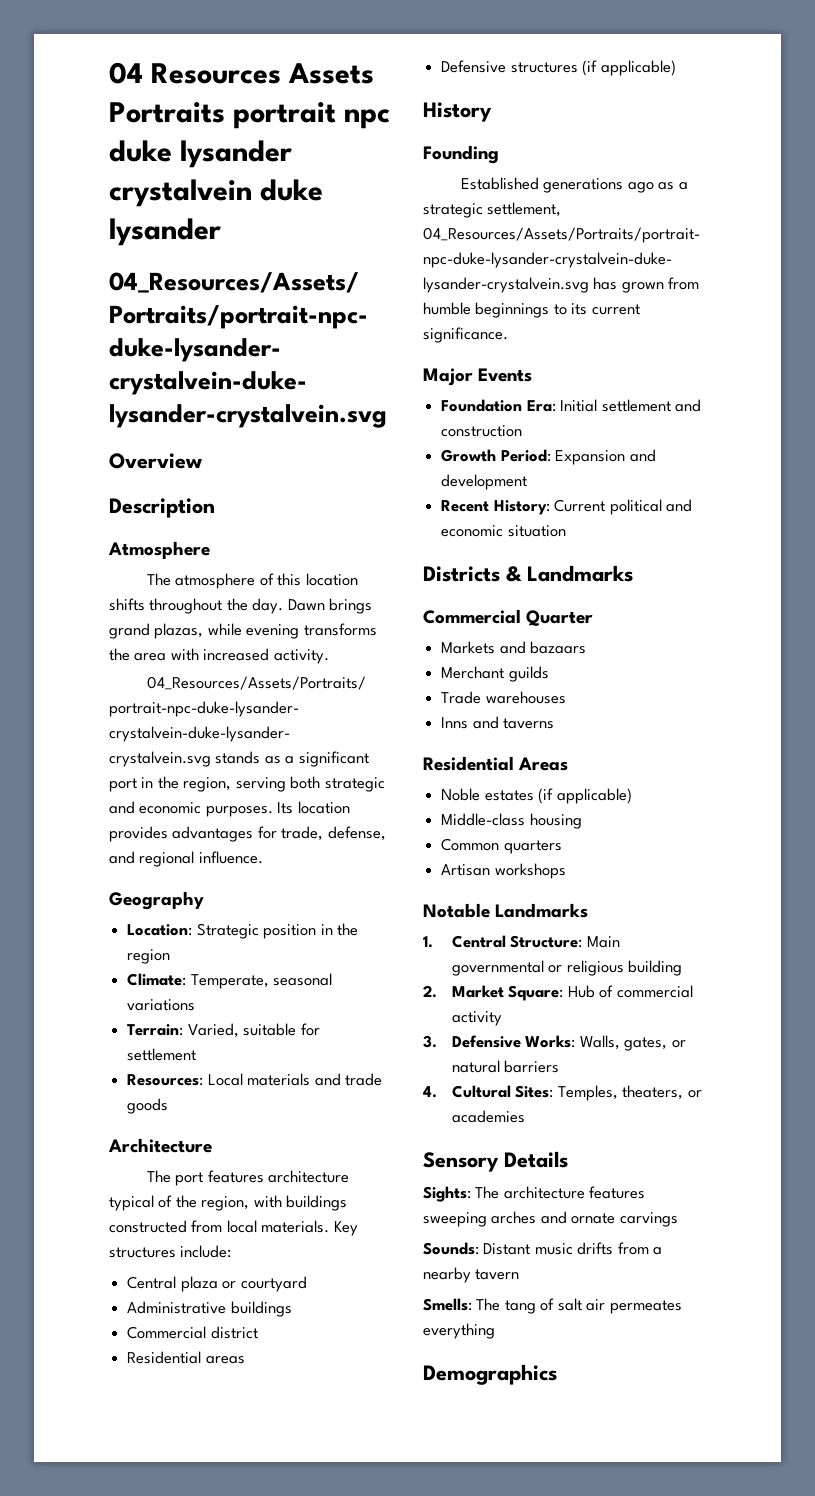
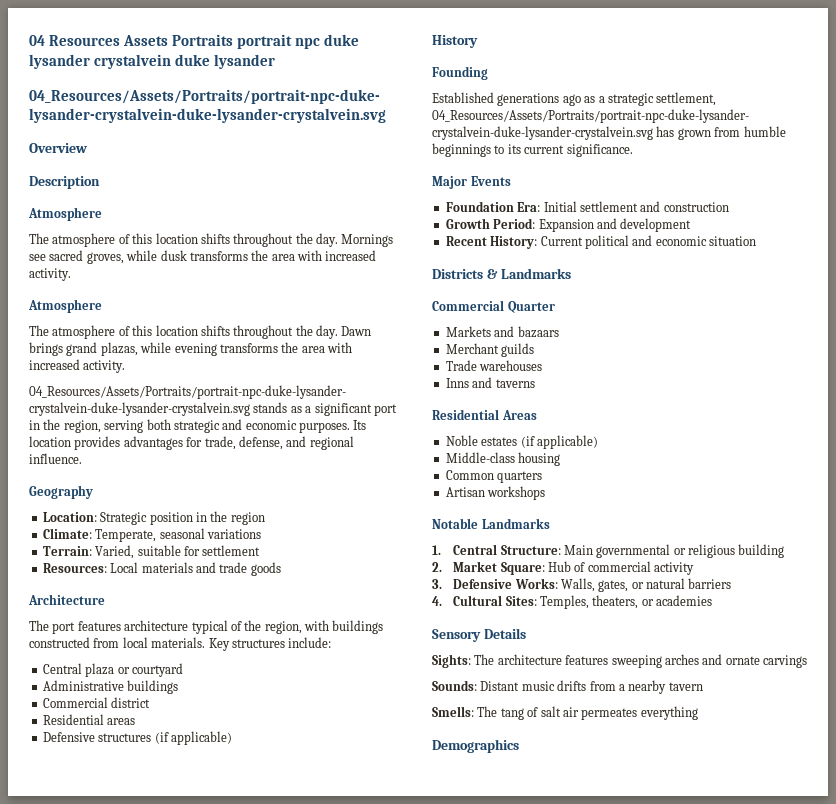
(210, 550) none -> [29,233,394,247] [29,250,377,264] [29,268,71,281] [28,299,102,313] // The atmosphere of this location shifts throughout the day. Mornings see sacred groves, while dusk transforms the area with increased activity. // Atmosphere

